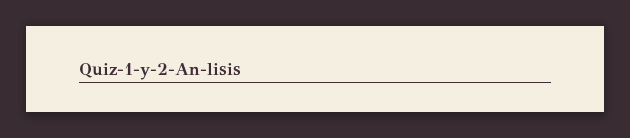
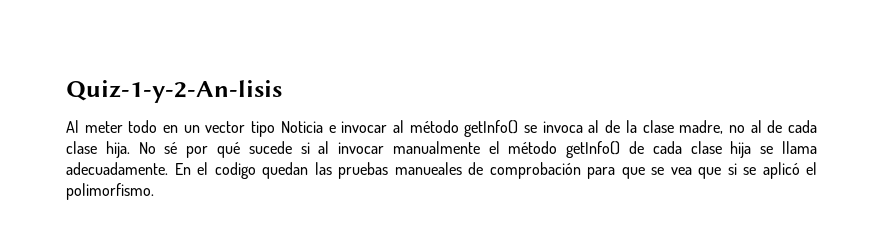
(241, 71) none -> [66,120,817,137] [66,141,817,158] [66,162,817,179] [66,183,154,200] // Al meter todo en un vector tipo Noticia e invocar al método getInfo() se invoca al de la clase madre, no al de cada clase hija. No sé por qué sucede si al invocar manualmente el método getInfo() de cada clase hija se llama adecuadamente. En el codigo quedan las pruebas manueales de comprobación para que se vea que si se aplicó el polimorfismo.

